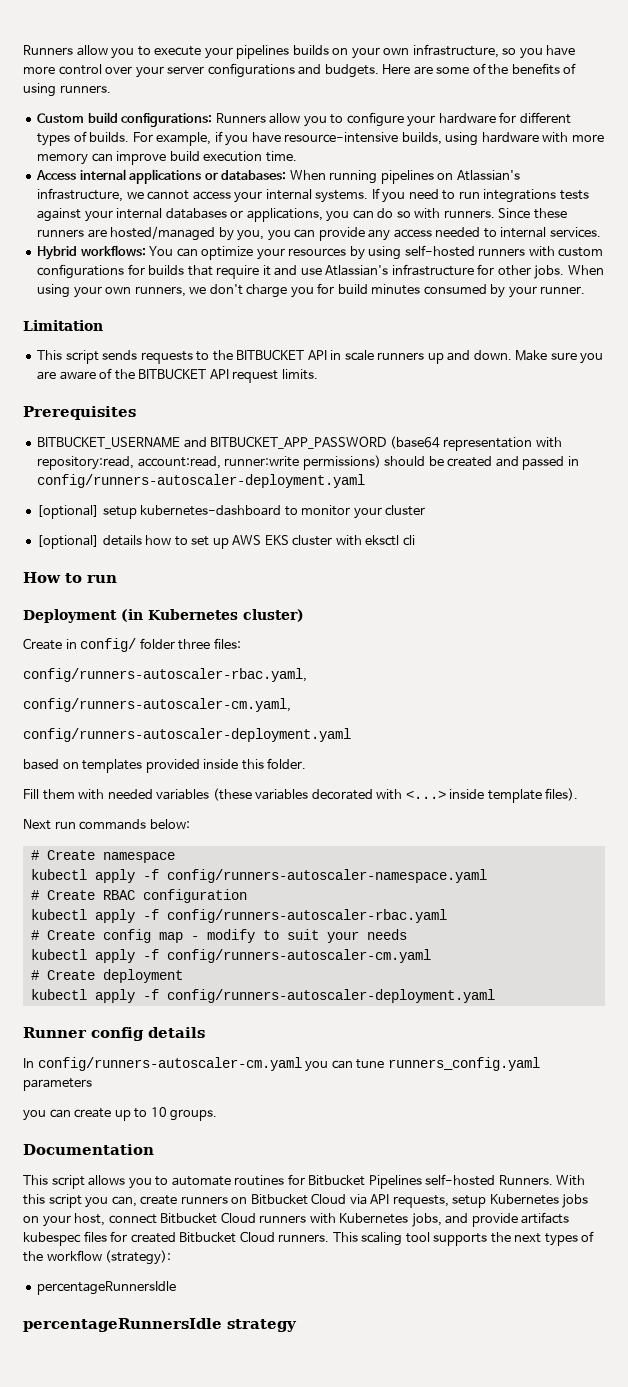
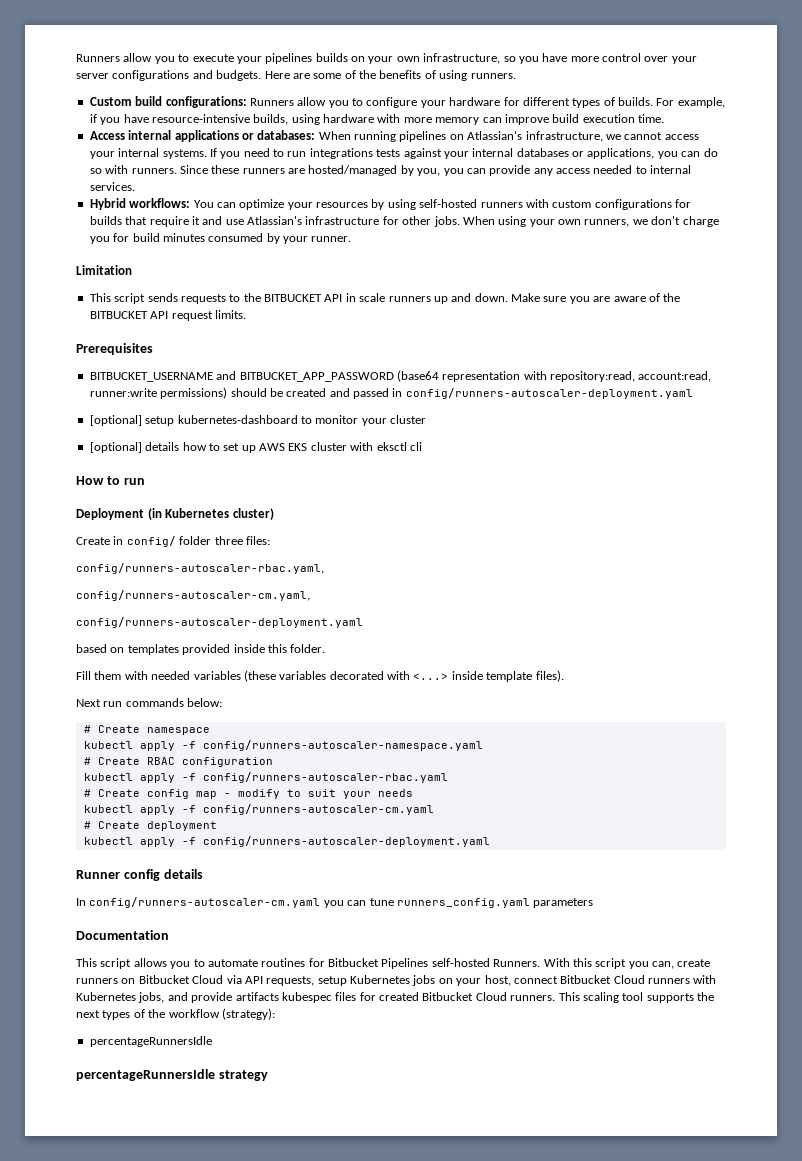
[23,1107,218,1121] // you can create up to 10 groups. -> (594, 903) none

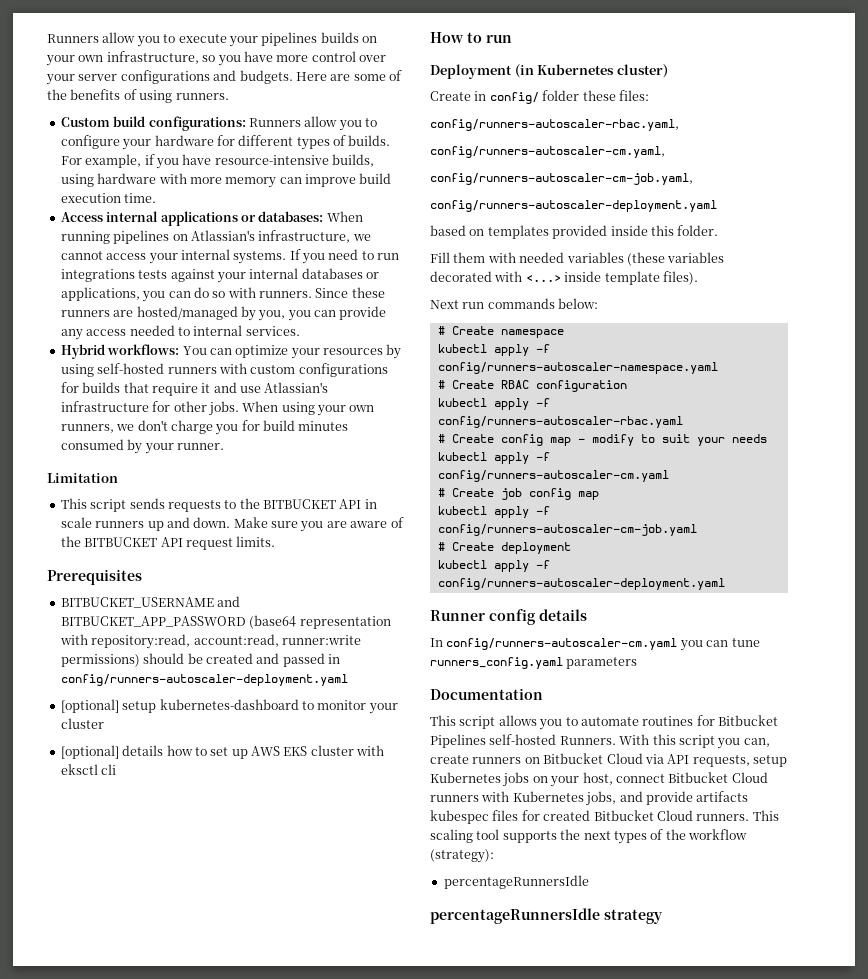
[214,536,243,545] three -> [582,90,616,101] these
(310, 595) none -> [430,173,693,185] // config/runners-autoscaler-cm-job.yaml,
(434, 809) none -> [437,488,599,500] [437,506,550,518] [437,524,697,536] // # Create job config map // kubectl apply -f config/runners-autoscaler-cm-job.yaml

